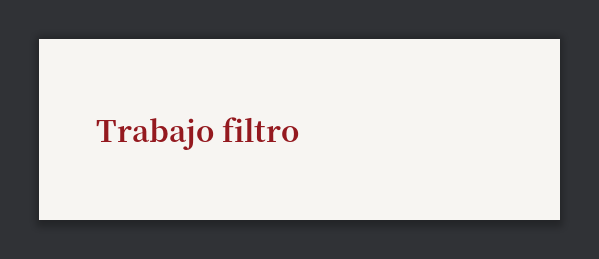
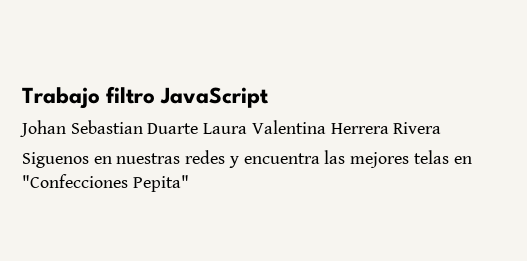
(299, 129) none -> [160,87,269,108] [20,120,442,137] [22,150,472,168] [22,174,189,192] JavaScript // Johan Sebastian Duarte Laura Valentina Herrera Rivera // Siguenos en nuestras redes y encuentra las mejores telas en "Confecciones Pepita"

